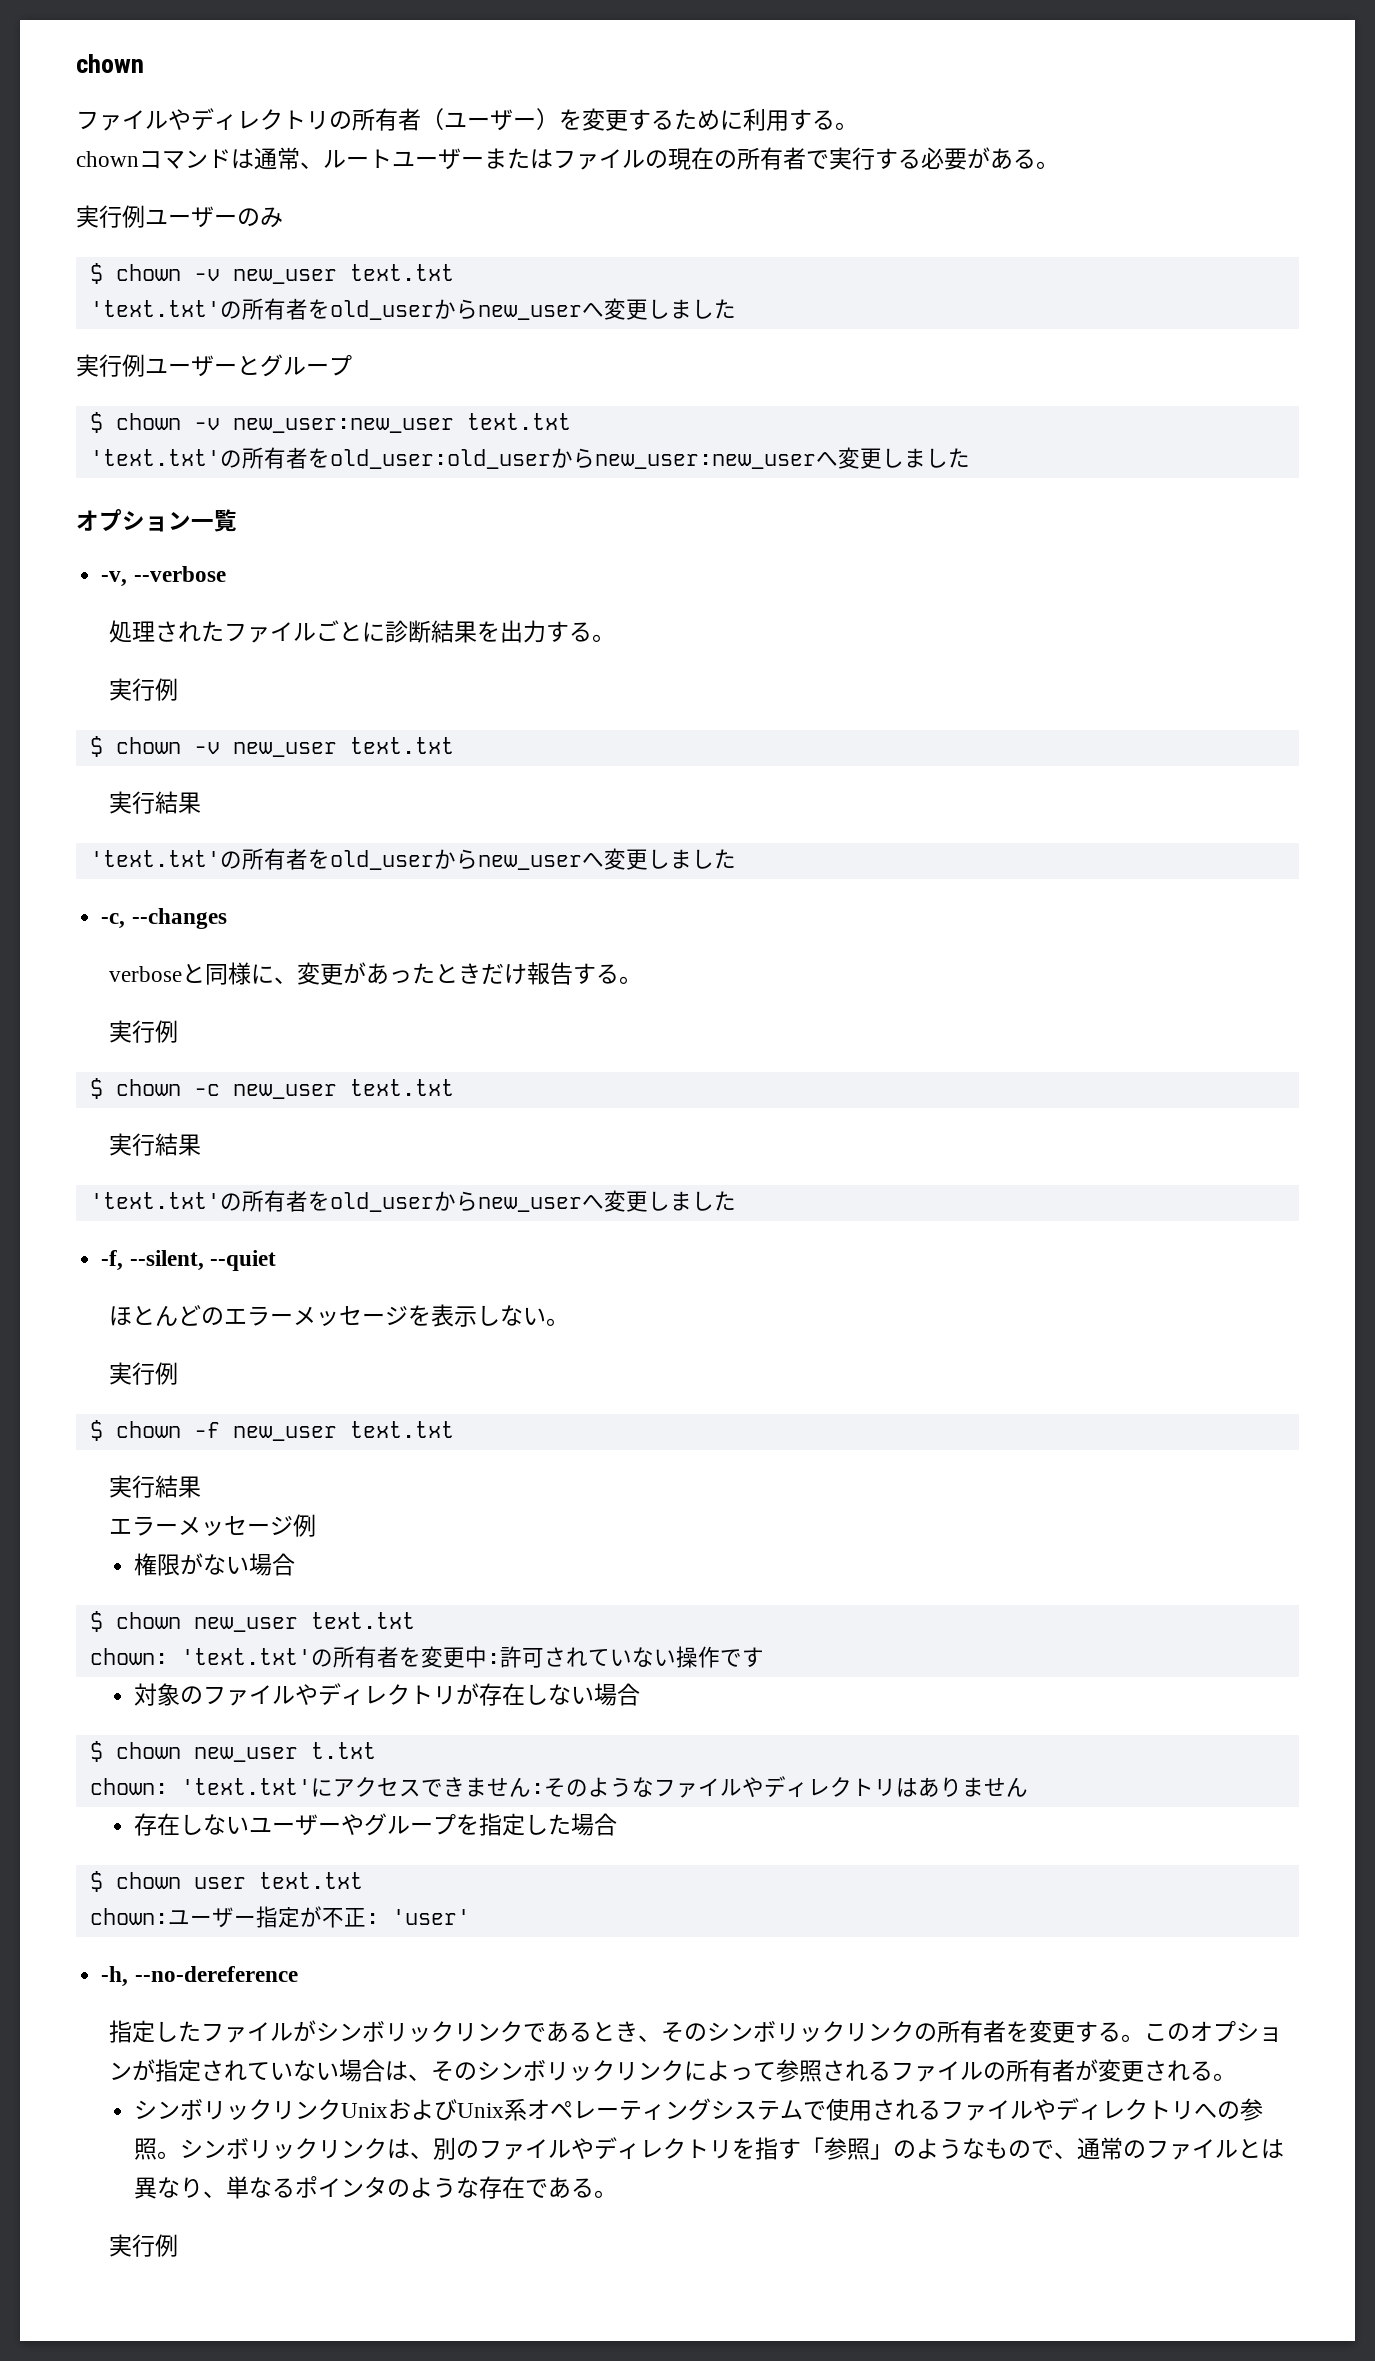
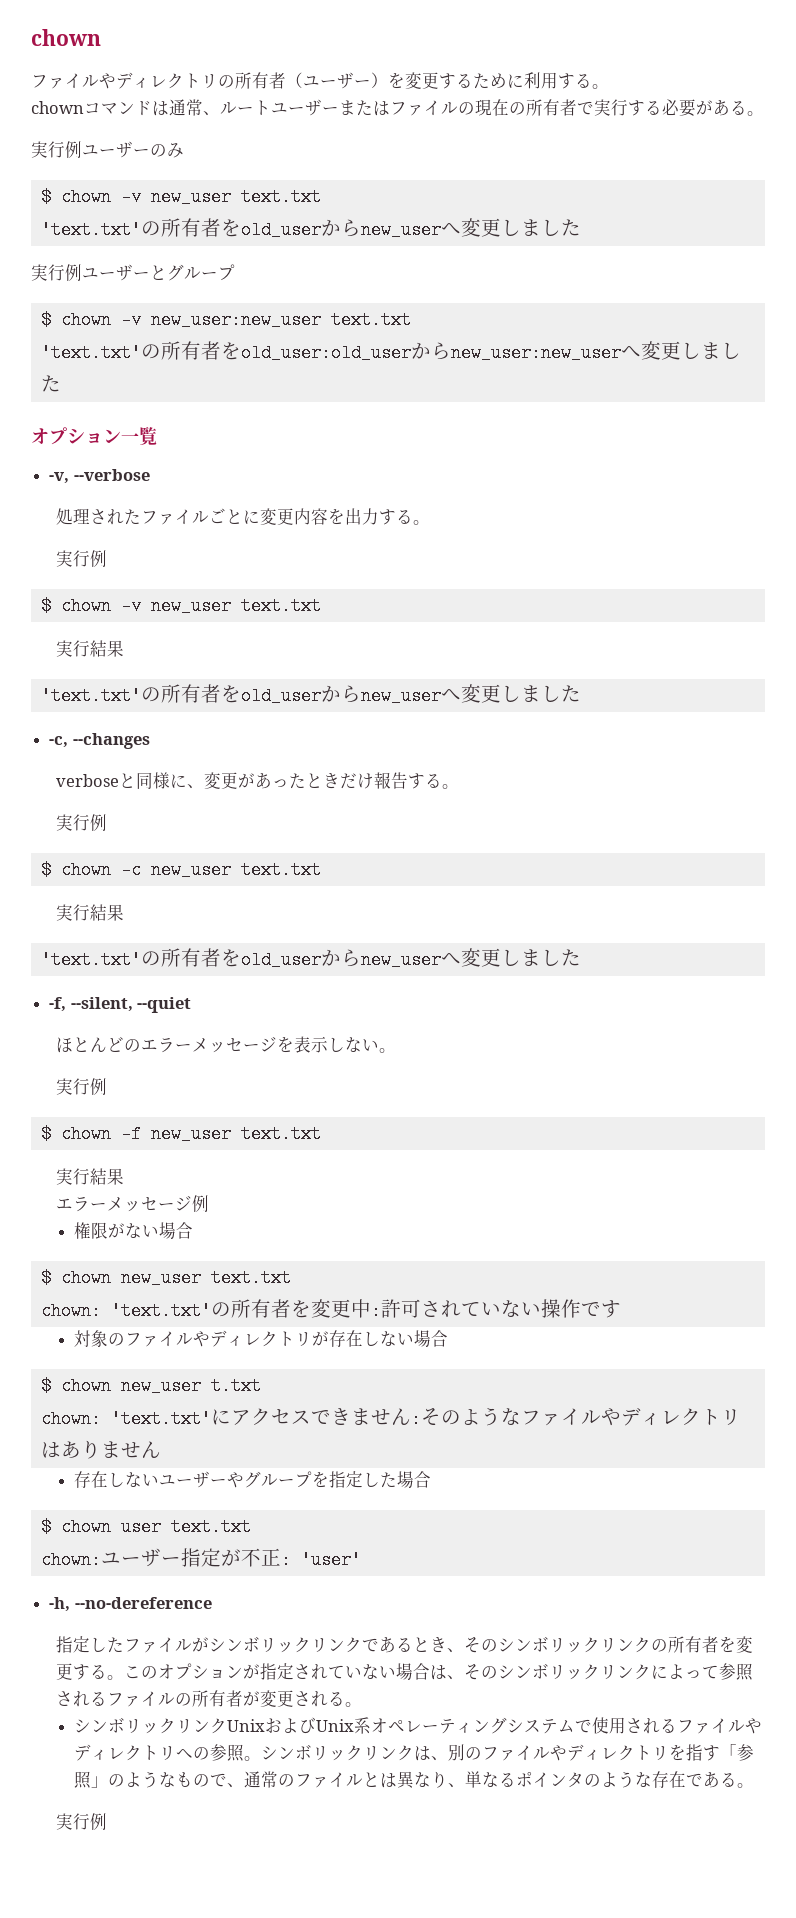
[385,620,478,643] 診断結果 -> [259,508,328,525] 変更内容

